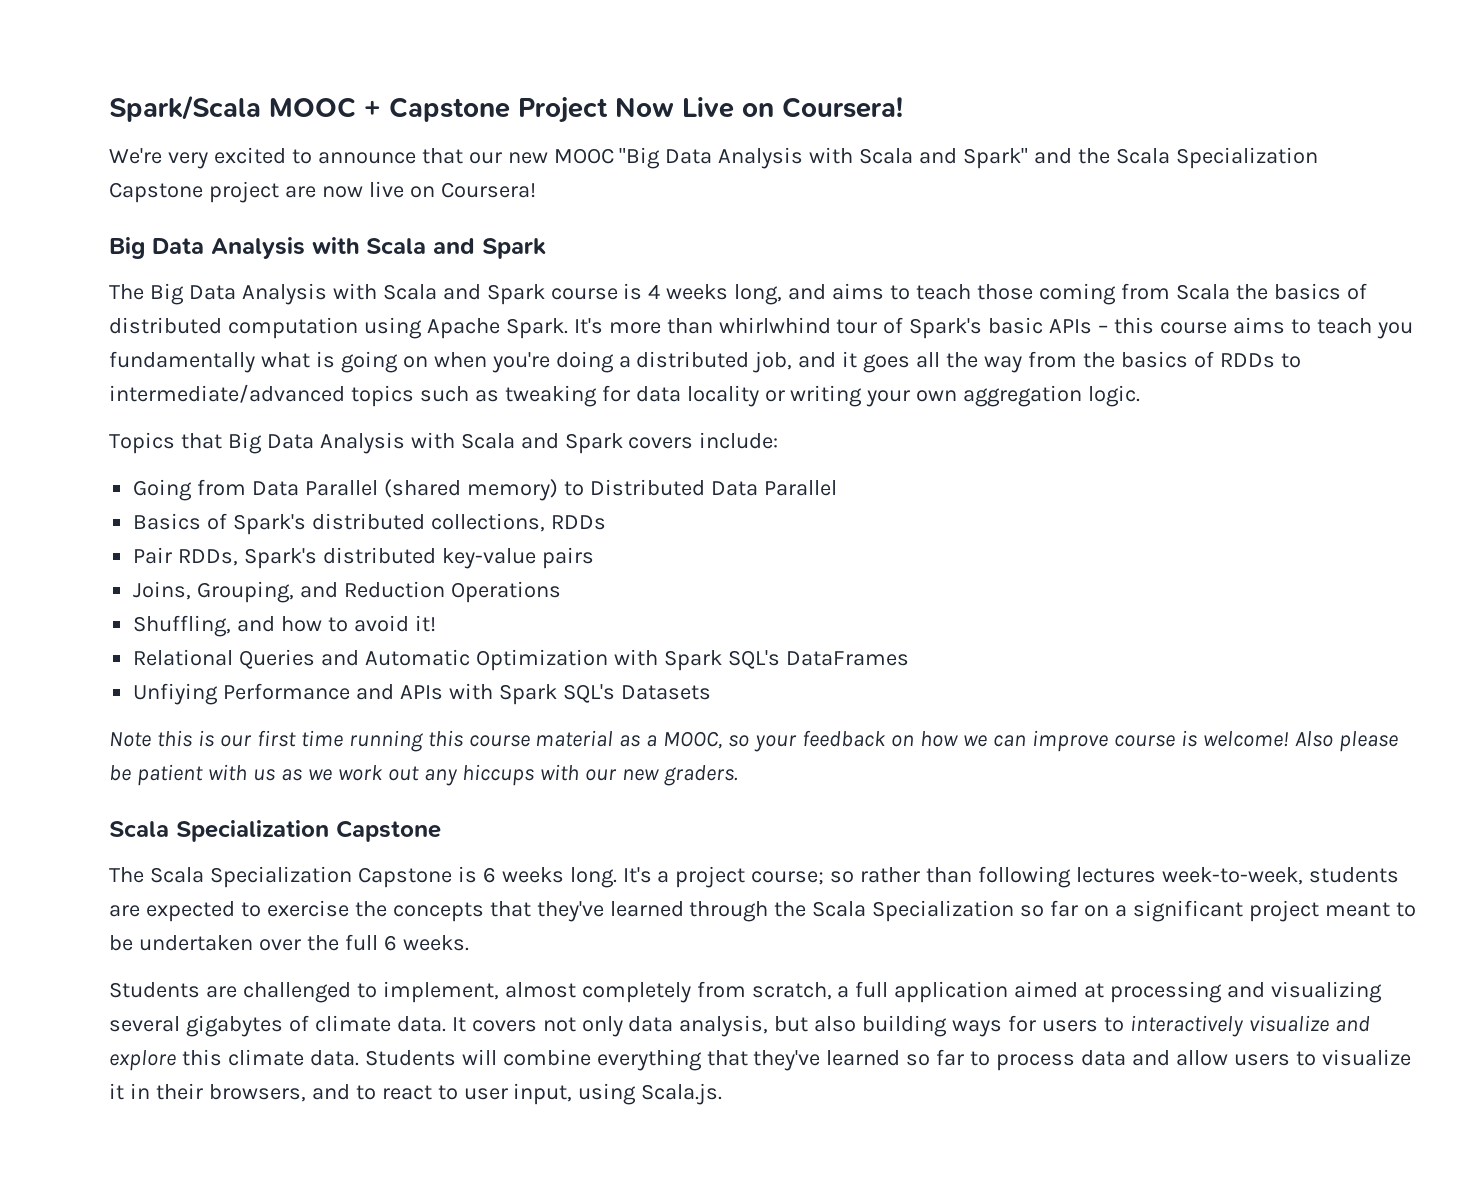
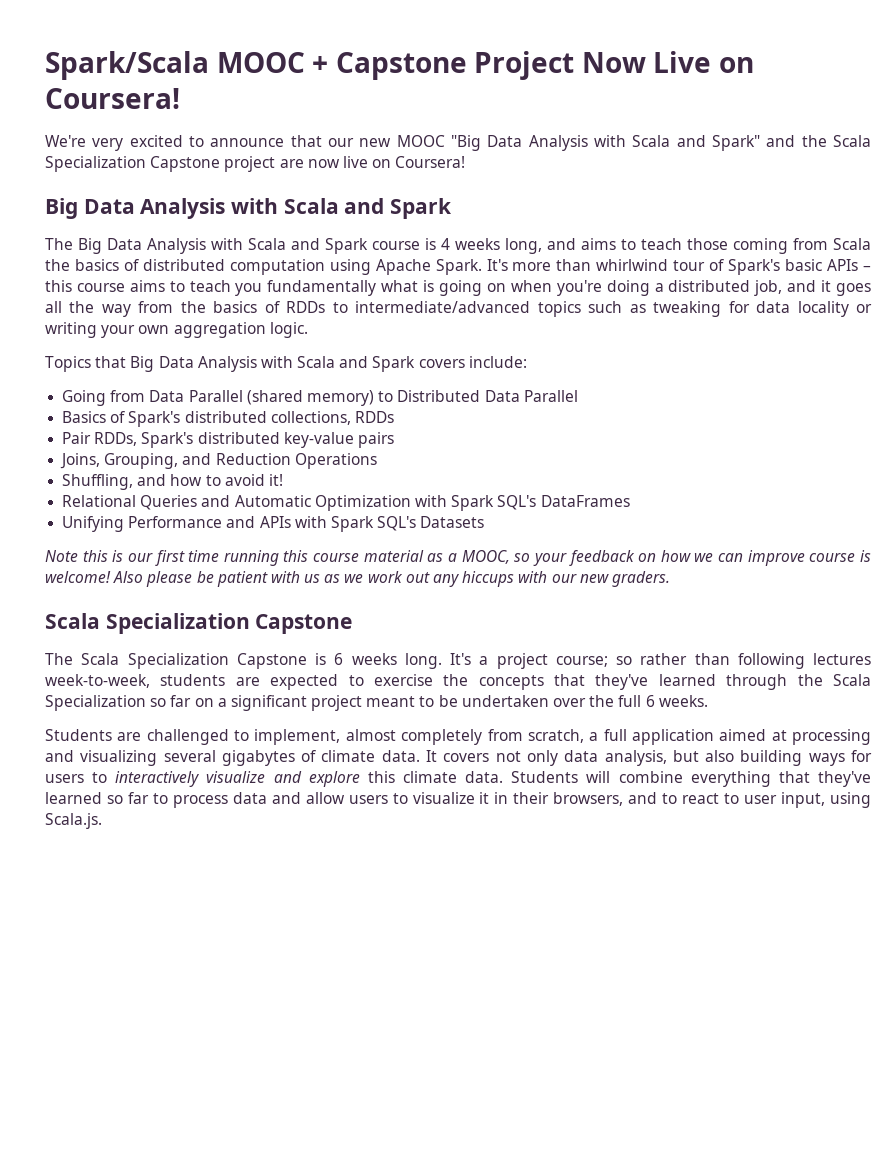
[718,317,831,334] whirlwhind -> [596,259,669,271] whirlwind
[133,683,219,705] Unfiying -> [62,516,125,532] Unifying

